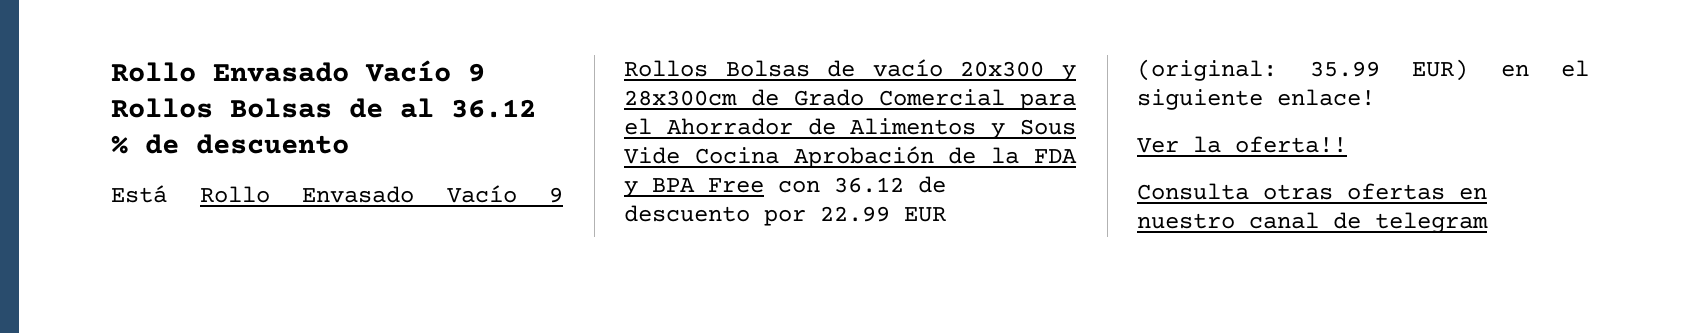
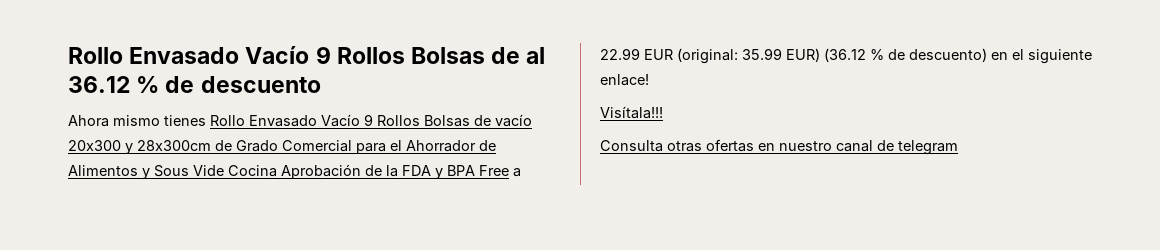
[111,185,167,203] Está -> [68,115,206,127] Ahora mismo tienes
[778,176,946,193] [624,205,806,226] con 36.12 de descuento por -> [513,168,521,177] a
(1468, 70) none -> [824,48,987,62] (36.12 % de descuento)
[1137,136,1347,153] Ver la oferta!! -> [600,106,663,119] Visítala!!!

